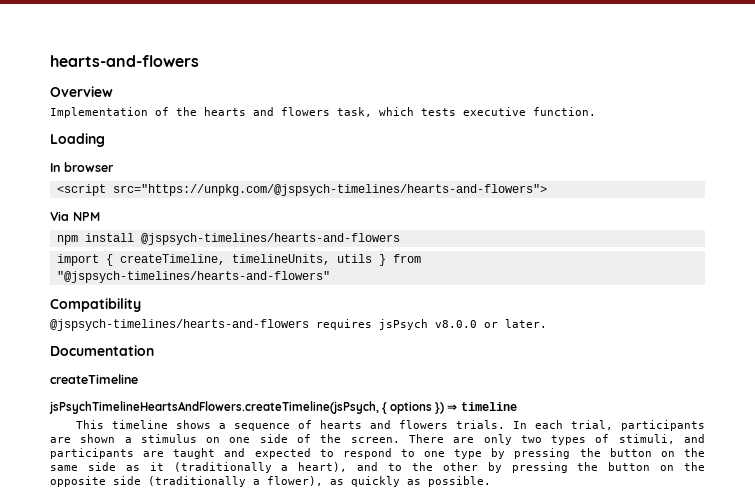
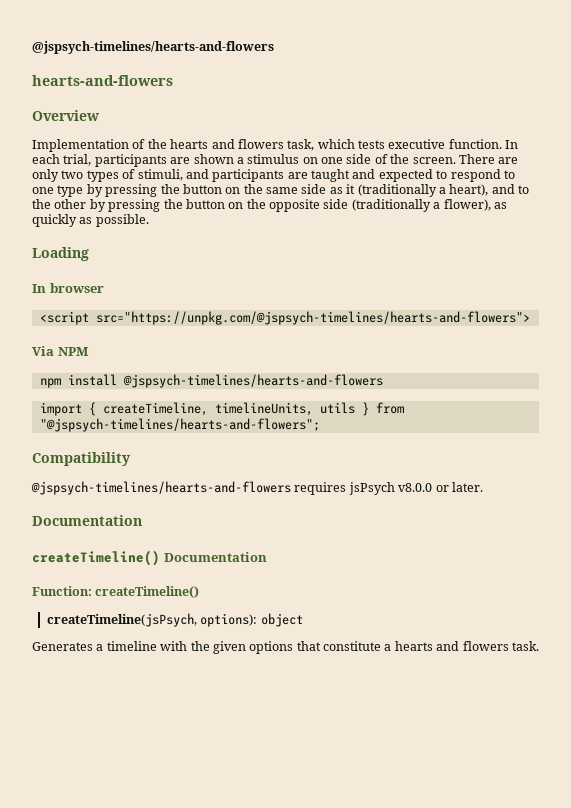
(50, 61) none -> [32,41,274,54] @jspsych-timelines/hearts-and-flowers //
[50,133,105,147] [50,162,114,172] [56,184,547,196] [50,211,100,221] [56,233,400,245] [56,254,421,266] [56,271,330,283] [50,298,141,312] [50,319,547,331] [50,345,154,356] [50,374,138,384] [49,401,517,414] [75,420,505,431] // Loading // In browser // <script src="https://unpkg.com/@jspsych-timelines/hearts-and-flowers"> // Via NPM // npm install @jspsych-timelines/hearts-and-flowers // import { createTimeline, timelineUnits, utils } from "@jspsych-timelines/hearts-and-flowers" // Compatibility // @jspsych-timelines/hearts-and-flowers requires jsPsych v8.0.0 or later. // Documentation // createTimeline // jsPsychTimelineHeartsAndFlowers.createTimeline(jsPsych, { options }) ⇒ timeline // This timeline shows a sequence of hearts and flowers trials. -> (502, 144) none
(491, 481) none -> [32,247,89,261] [32,283,104,293] [39,311,530,325] [32,346,89,356] [39,374,383,388] [39,402,404,416] [39,418,320,432] [32,452,131,466] [31,481,483,495] [32,515,142,526] [32,550,267,566] [32,586,200,598] [46,613,303,627] [32,641,539,654] // Loading // In browser // <script src="https://unpkg.com/@jspsych-timelines/hearts-and-flowers"> // Via NPM // npm install @jspsych-timelines/hearts-and-flowers // import { createTimeline, timelineUnits, utils } from "@jspsych-timelines/hearts-and-flowers"; // Compatibility // @jspsych-timelines/hearts-and-flowers requires jsPsych v8.0.0 or later. // Documentation // createTimeline() Documentation // Function: createTimeline() // createTimeline(jsPsych, options): object // Generates a timeline with the given options that constitute a hearts and flowers task.

